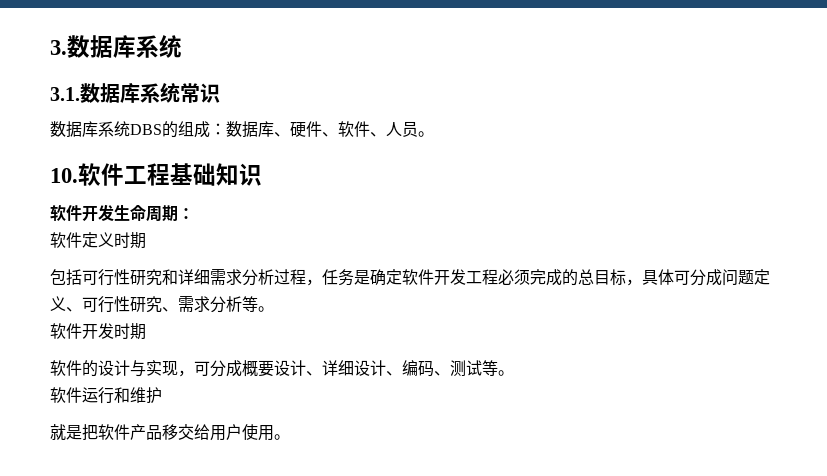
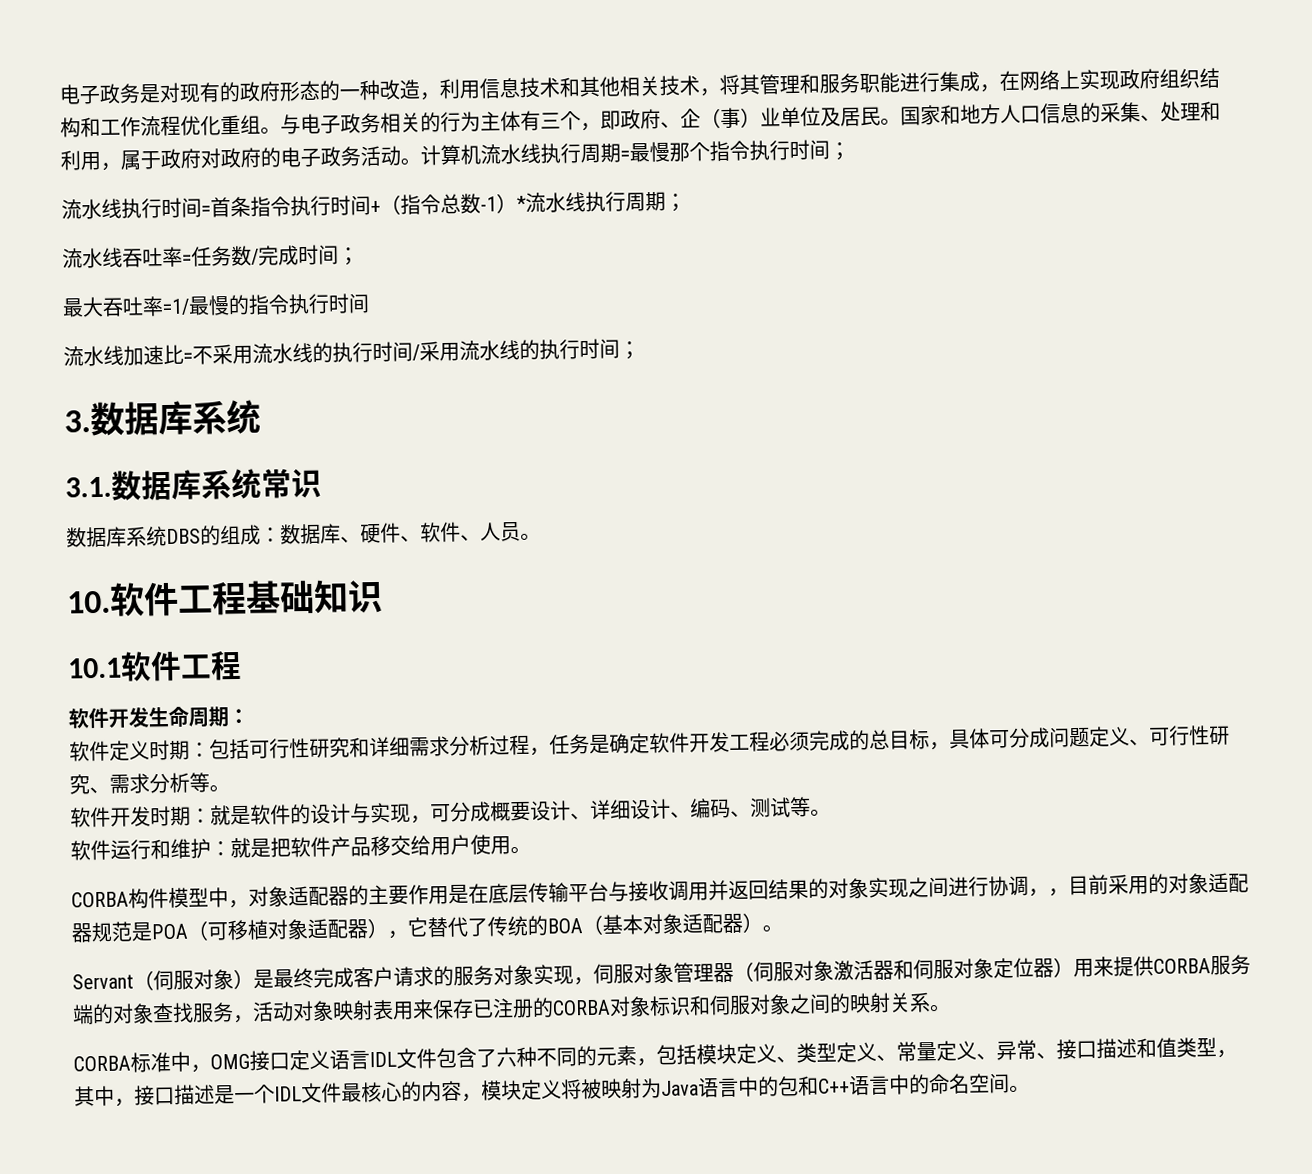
(50, 47) none -> [59,67,1220,105] [60,100,1221,138] [60,139,850,171] [61,191,686,220] [62,244,359,269] [62,293,370,318] [63,338,640,367] 电子政务是对现有的政府形态的一种改造，利用信息技术和其他相关技术，将其管理和服务职能进行集成，在网络上实现政府组织结构和工作流程优化重组。与电子政务相关的行为主体有三个，即政府、企（事）业单位及居民。国家和地方人口信息的采集、处理和利用，属于政府对政府的电子政务活动。计算机流水线执行周期=最慢那个指令执行时间； // 流水线执行时间=首条指令执行时间+（指令总数-1）*流水线执行周期； // 流水线吞吐率=任务数/完成时间； // 最大吞吐率=1/最慢的指令执行时间 // 流水线加速比=不采用流水线的执行时间/采用流水线的执行时间； //
(262, 174) none -> [67,650,242,682] // 10.1软件工程
(146, 240) // -> [189,742,210,758] ：
(146, 331) // -> [190,805,251,826] ：就是
(162, 395) // -> [210,841,231,857] ：
(290, 437) none -> [71,872,1249,909] [71,912,783,943] [72,954,1251,991] [72,992,951,1025] [73,1037,1237,1073] [74,1072,1030,1107] // CORBA构件模型中，对象适配器的主要作用是在底层传输平台与接收调用并返回结果的对象实现之间进行协调，，目前采用的对象适配器规范是POA（可移植对象适配器），它替代了传统的BOA（基本对象适配器）。 // Servant（伺服对象）是最终完成客户请求的服务对象实现，伺服对象管理器（伺服对象激活器和伺服对象定位器）用来提供CORBA服务端的对象查找服务，活动对象映射表用来保存已注册的CORBA对象标识和伺服对象之间的映射关系。 // CORBA标准中，OMG接口定义语言IDL文件包含了六种不同的元素，包括模块定义、类型定义、常量定义、异常、接口描述和值类型，其中，接口描述是一个IDL文件最核心的内容，模块定义将被映射为Java语言中的包和C++语言中的命名空间。

